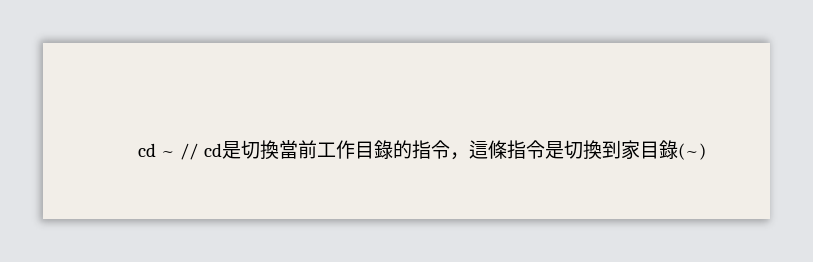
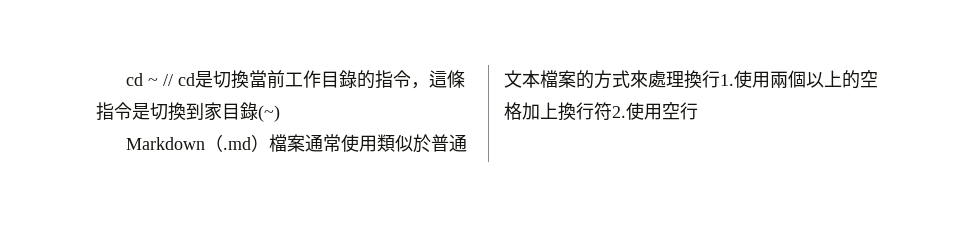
(706, 151) none -> [125,134,467,153] [504,70,878,89] [504,102,698,121] // Markdown（.md）檔案通常使用類似於普通文本檔案的方式來處理換行1.使用兩個以上的空格加上換行符2.使用空行

